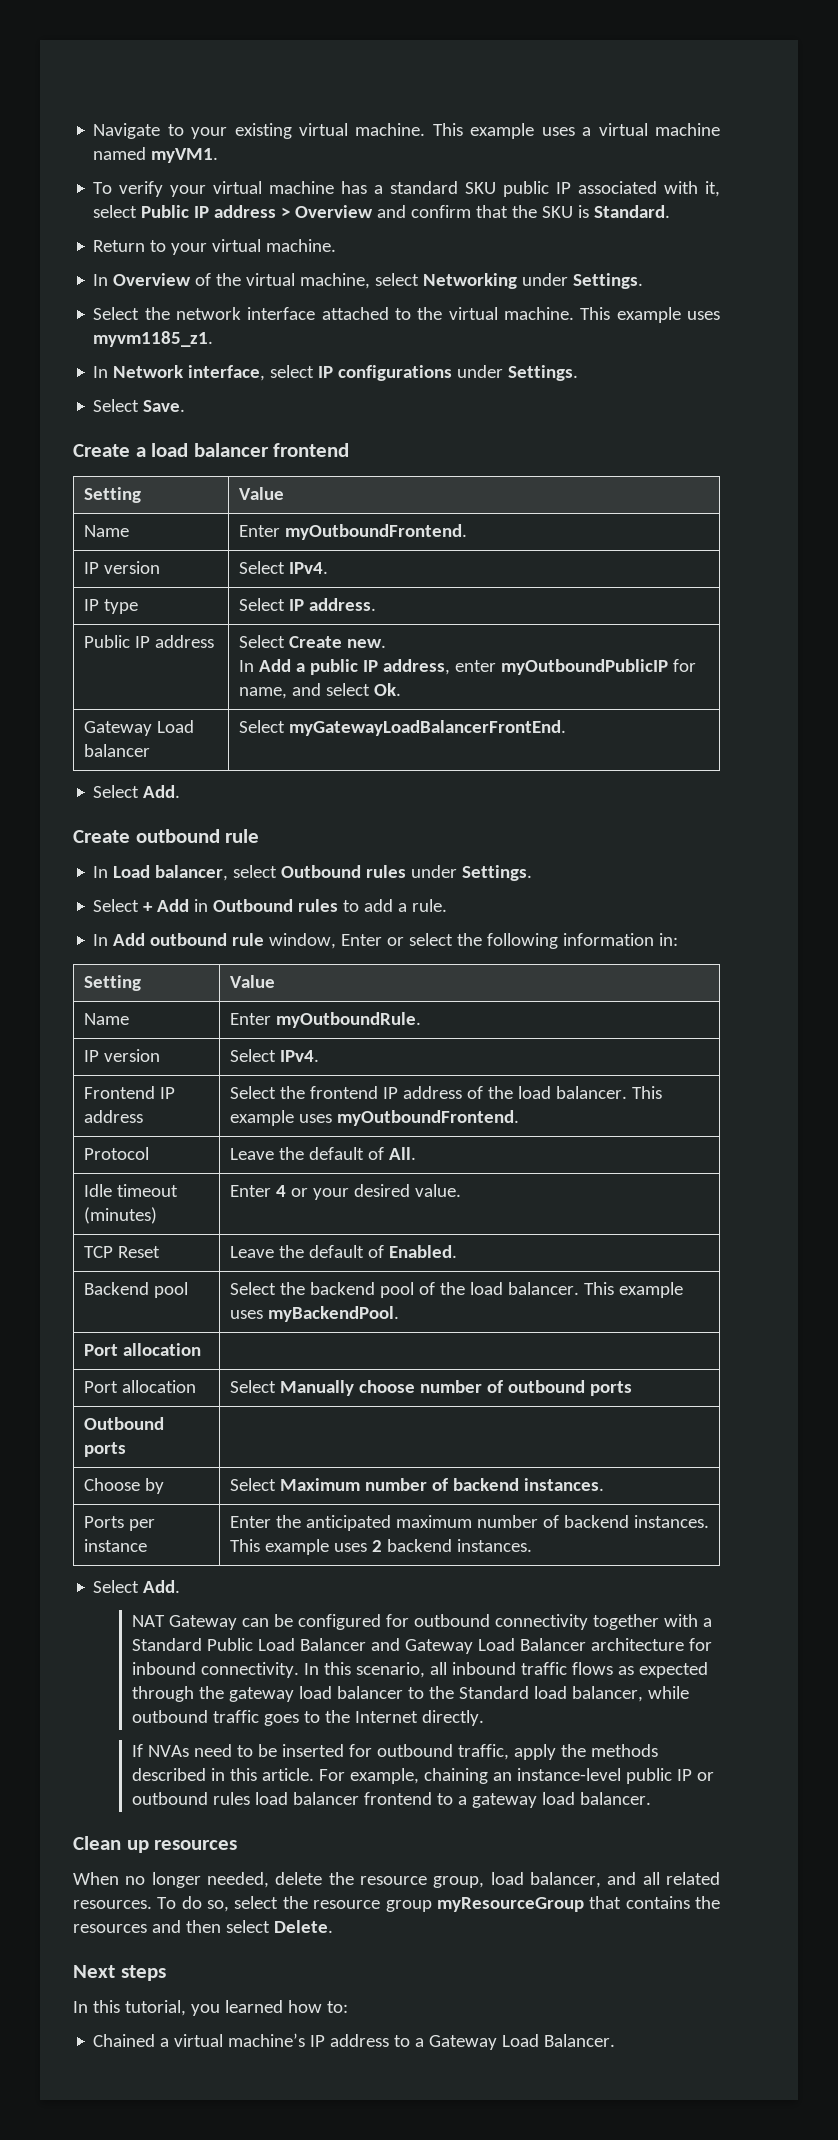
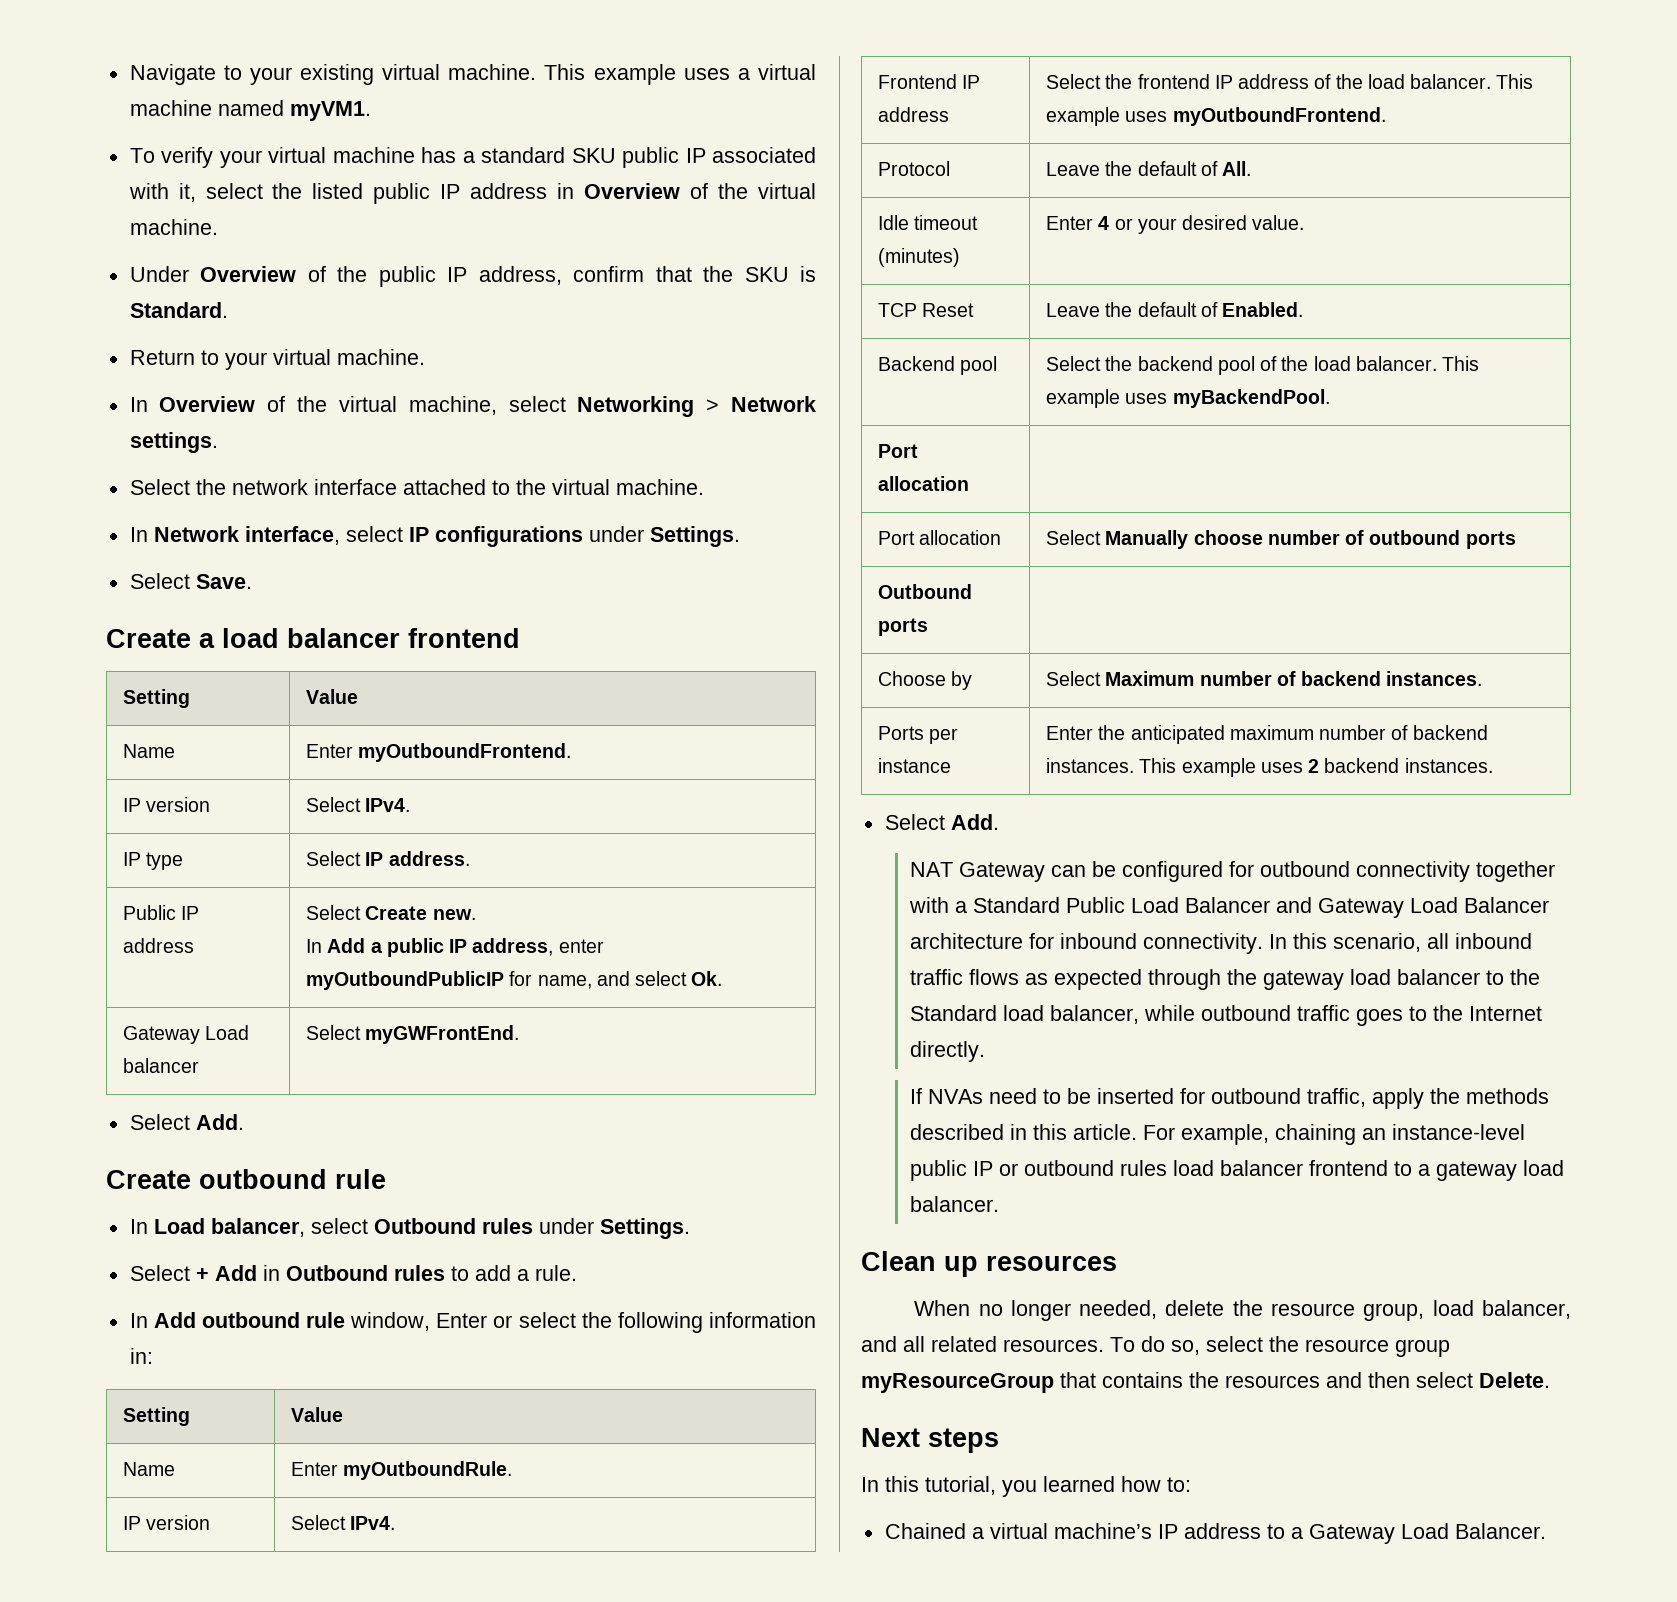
[141,205,407,218] Public IP address > Overview and -> [272,183,816,204] [129,219,218,235] [129,266,562,287] the listed public IP address in Overview of the virtual machine. // Under Overview of the public IP address,
[522,273,644,289] under Settings. -> [706,396,816,412] [129,432,218,453] > Network settings.
[580,307,720,323] [93,331,214,347] This example uses myvm1185_z1. -> (704, 487) none
[288,720,566,736] myGatewayLoadBalancerFrontEnd. -> [365,1025,520,1044] myGWFrontEnd.

